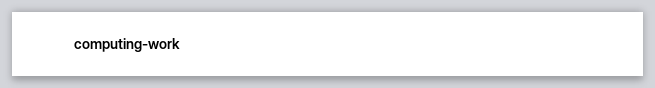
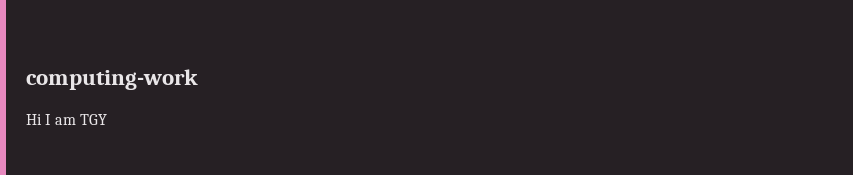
(180, 45) none -> [26,114,107,125] // Hi I am TGY

